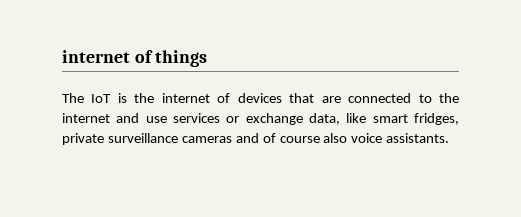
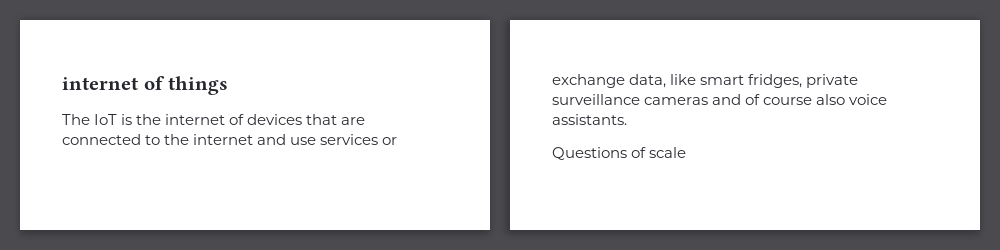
(450, 138) none -> [552,147,687,160] // Questions of scale

